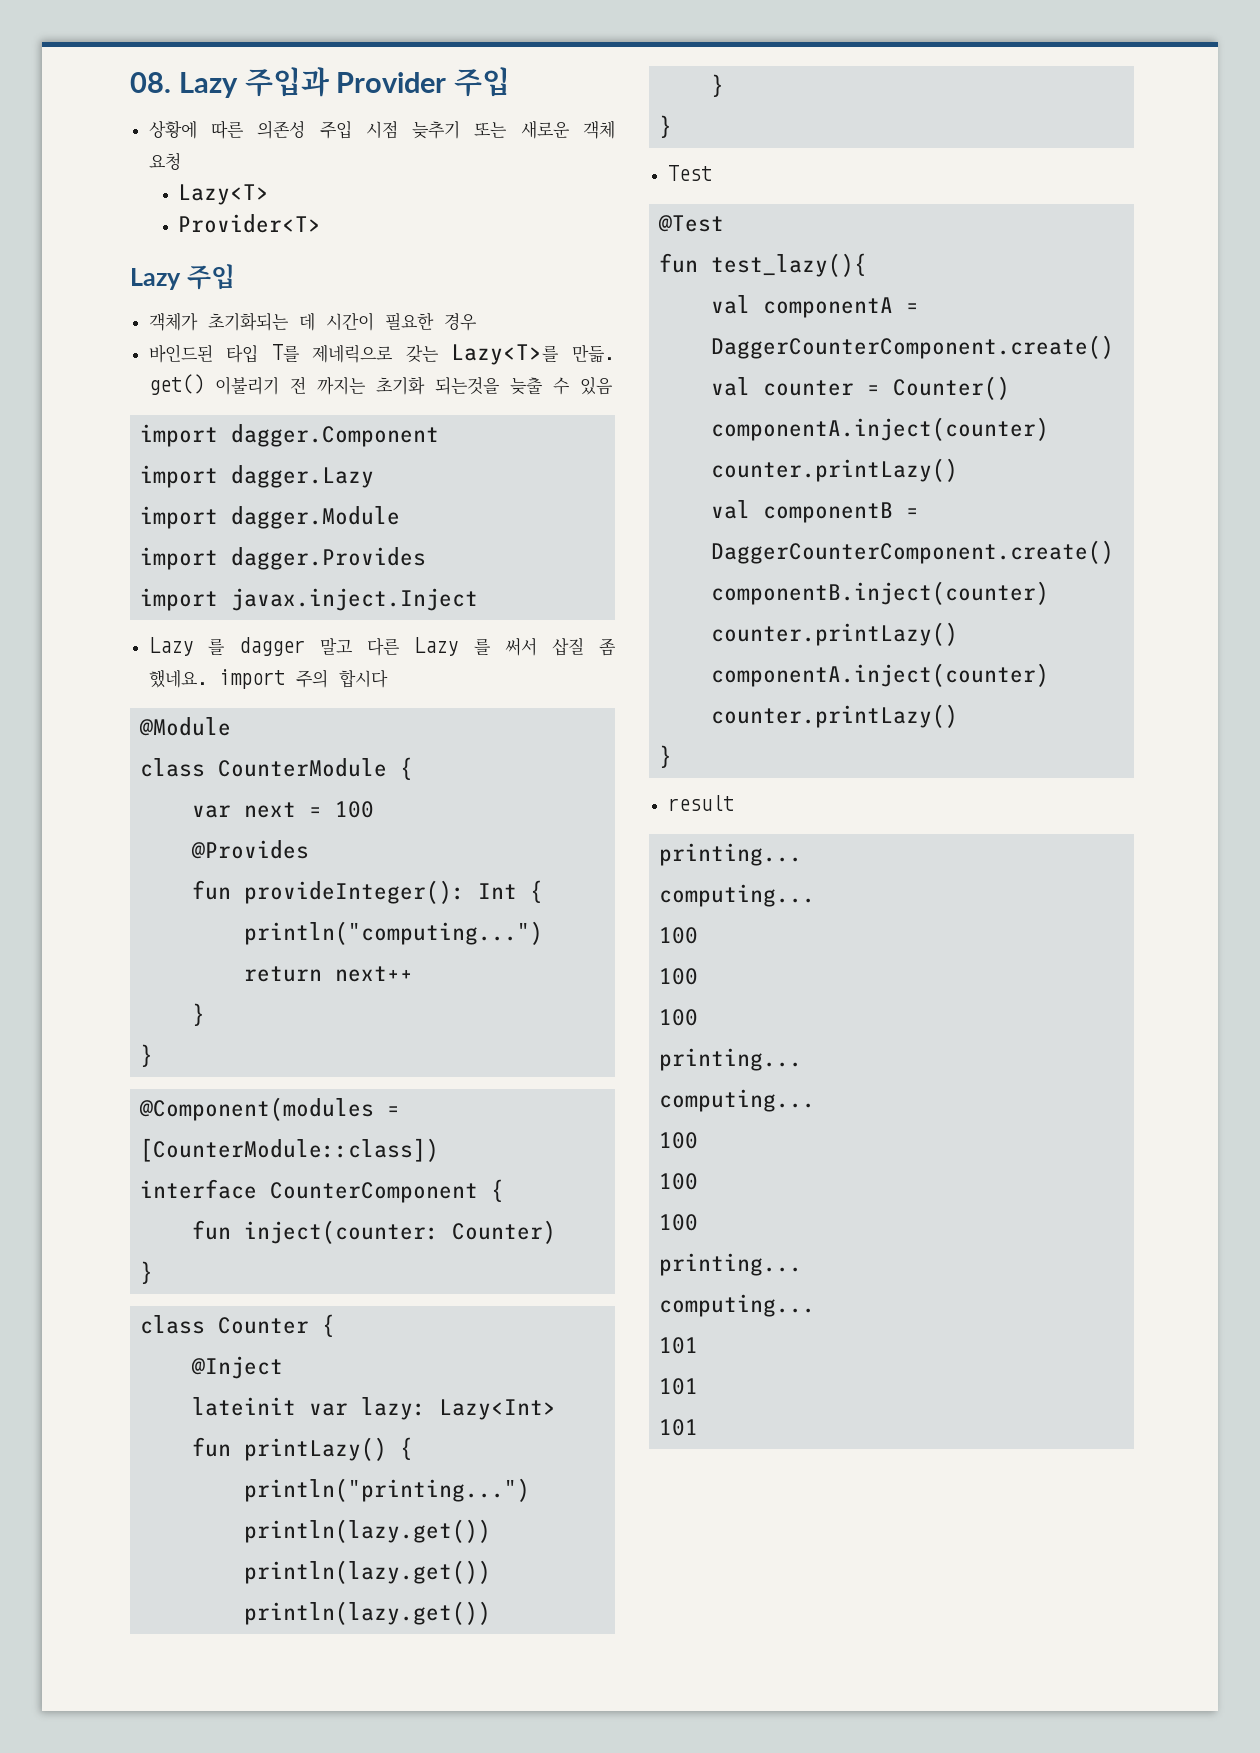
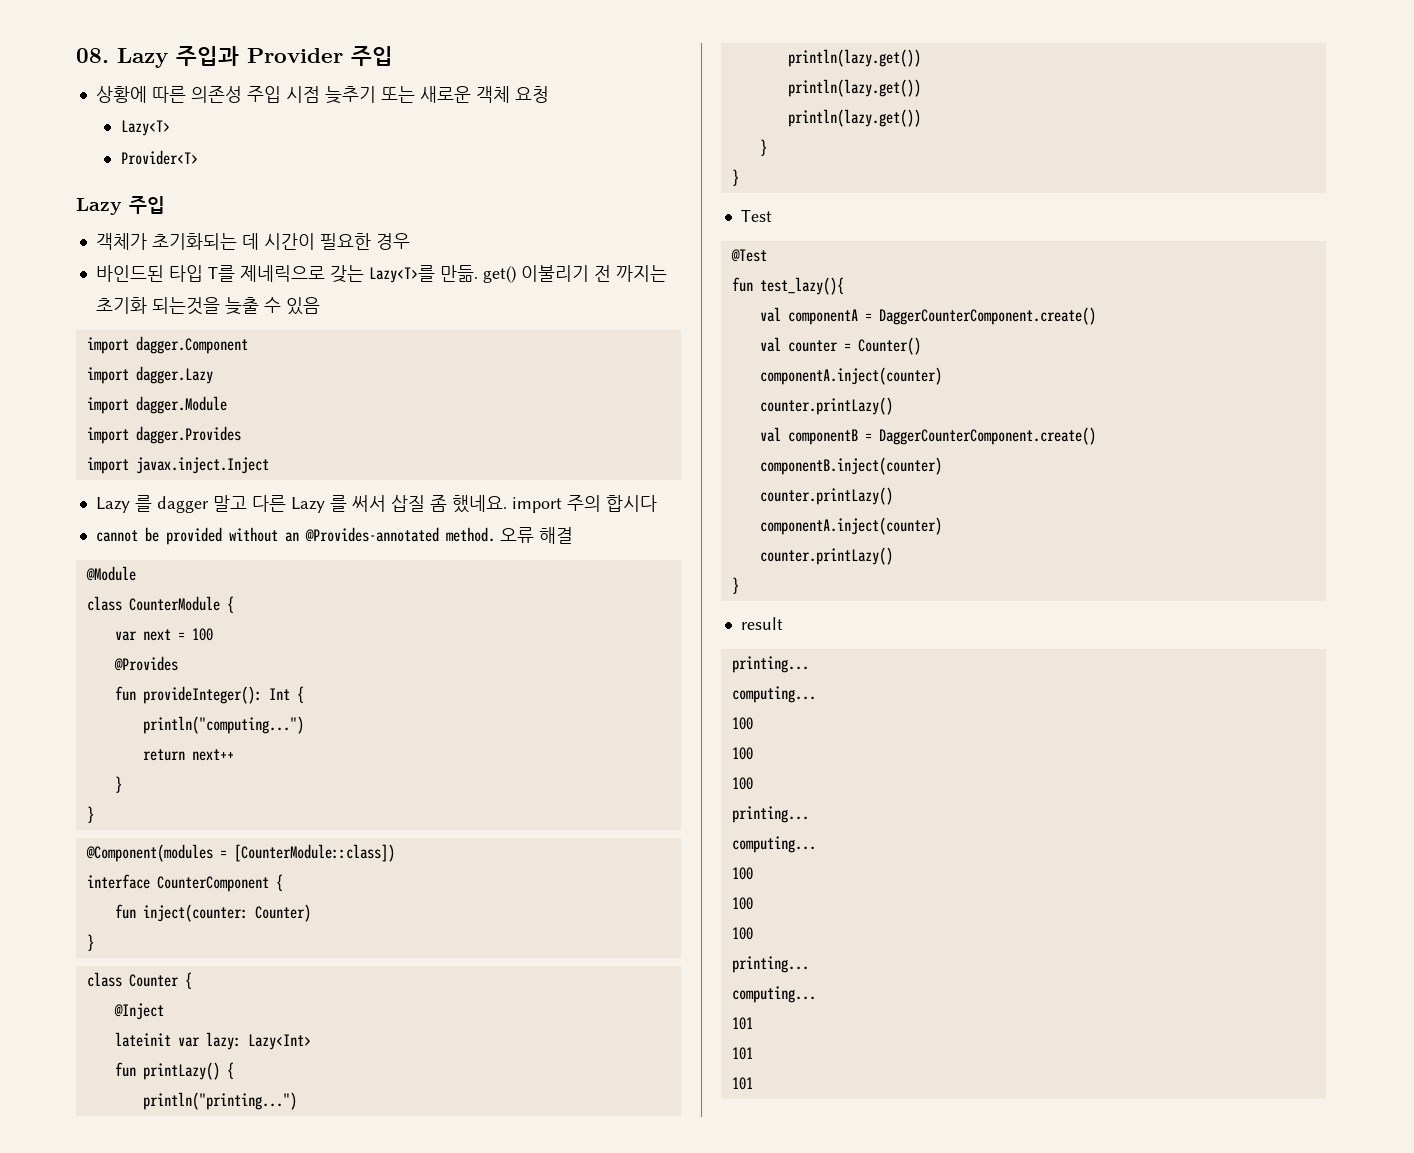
(388, 679) none -> [95,527,573,545] // cannot be provided without an @Provides-annotated method. 오류 해결

